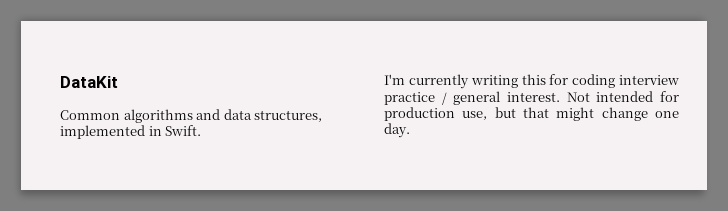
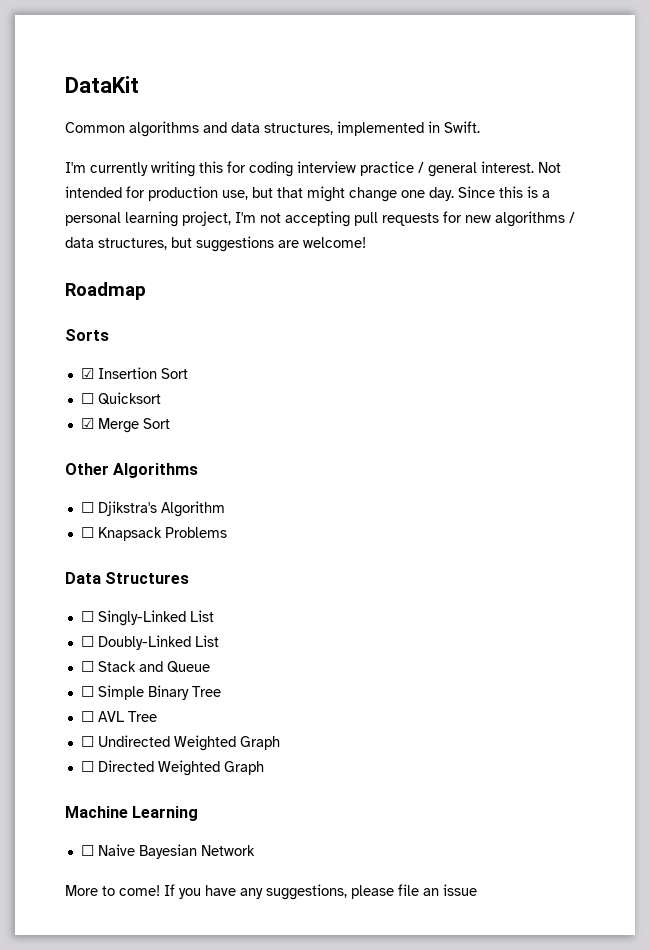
(410, 130) none -> [458,186,550,198] [65,211,575,227] [65,236,366,252] [65,282,146,300] [65,329,109,341] [80,367,188,379] [80,392,161,405] [80,418,170,433] [65,463,199,478] [80,501,225,517] [80,527,227,541] [65,572,190,584] [80,610,214,626] [80,635,219,650] [80,661,210,673] [80,685,221,700] [80,711,157,722] [80,735,280,751] [80,760,264,776] [65,806,199,821] [80,844,255,859] [65,884,477,900] Since this is a personal learning project, I'm not accepting pull requests for new algorithms / data structures, but suggestions are welcome! // Roadmap // Sorts // ☑ Insertion Sort // ☐ Quicksort // ☑ Merge Sort // Other Algorithms // ☐ Djikstra's Algorithm // ☐ Knapsack Problems // Data Structures // ☐ Singly-Linked List // ☐ Doubly-Linked List // ☐ Stack and Queue // ☐ Simple Binary Tree // ☐ AVL Tree // ☐ Undirected Weighted Graph // ☐ Directed Weighted Graph // Machine Learning // ☐ Naive Bayesian Network // More to come! If you have any suggestions, please file an issue

